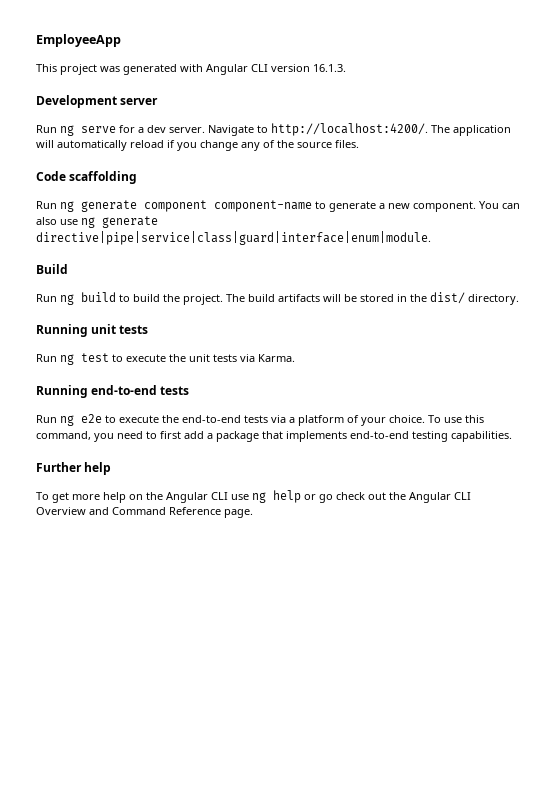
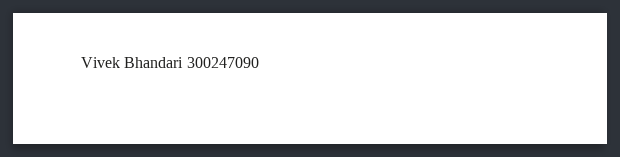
[36,34,121,47] [36,64,346,75] [36,95,159,108] [36,123,511,136] [36,140,359,151] [36,171,138,184] [36,200,520,212] [36,216,158,228] [36,231,431,245] [36,264,68,274] [36,292,519,305] [36,324,149,337] [36,353,295,365] [36,385,190,398] [36,414,484,426] [36,431,512,442] [36,462,112,475] [36,490,471,503] [36,507,253,518] EmployeeApp // This project was generated with Angular CLI version 16.1.3. // Development server // Run ng serve for a dev server. Navigate to http://localhost:4200/. The application will automatically reload if you change any of the source files. // Code scaffolding // Run ng generate component component-name to generate a new component. You can also use ng generate directive|pipe|service|class|guard|interface|enum|module. // Build // Run ng build to build the project. The build artifacts will be stored in the dist/ directory. // Running unit tests // Run ng test to execute the unit tests via Karma. // Running end-to-end tests // Run ng e2e to execute the end-to-end tests via a platform of your choice. To use this command, you need to first add a package that implements end-to-end testing capabilities. // Further help // To get more help on the Angular CLI use ng help or go check out the Angular CLI Overview and Command Reference page. -> [81,57,259,68] Vivek Bhandari 300247090

